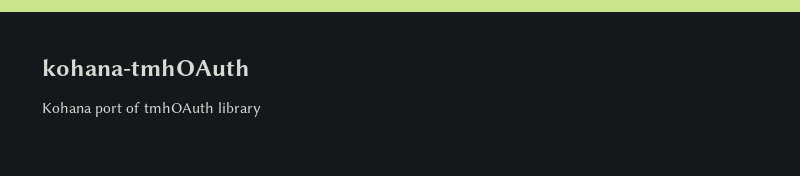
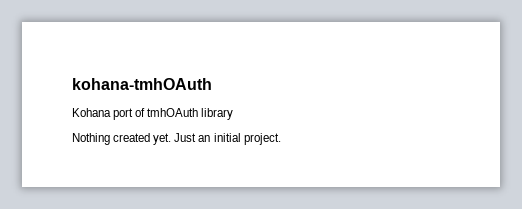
(261, 109) none -> [72,133,281,145] // Nothing created yet. Just an initial project.

